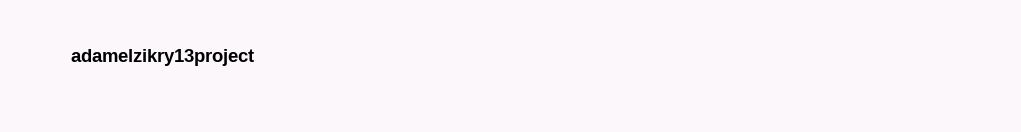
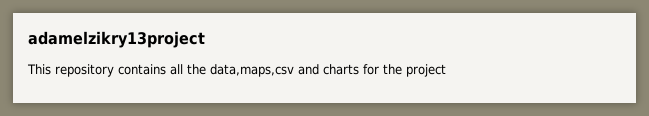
(254, 57) none -> [27,64,446,77] // This repository contains all the data,maps,csv and charts for the project

